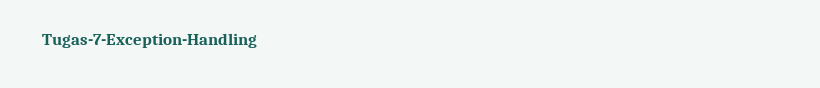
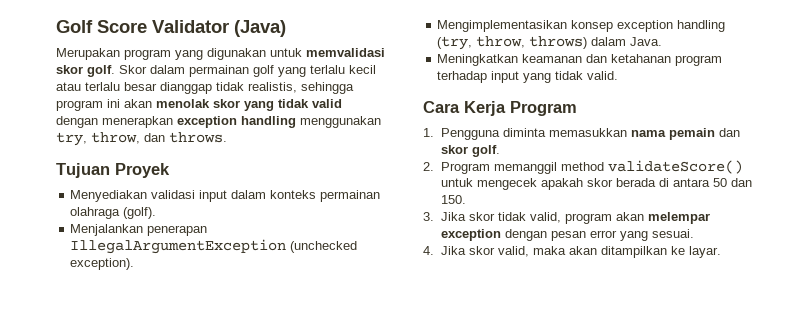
[42,33,257,48] Tugas-7-Exception-Handling -> [56,20,286,37] [56,48,385,60] [56,65,376,77] [56,82,354,94] [56,99,342,111] [56,116,381,128] [56,132,227,146] [56,163,170,178] [70,190,381,202] [70,207,157,219] [70,224,208,236] [70,239,358,254] [70,258,135,270] [437,20,726,32] [437,36,663,50] [437,54,723,66] [437,71,619,83] [423,101,577,116] [423,128,740,140] [440,145,500,157] [423,160,743,174] [440,178,752,190] [440,195,466,204] [423,212,710,224] [440,229,694,241] [423,246,721,258] Golf Score Validator (Java) // Merupakan program yang digunakan untuk memvalidasi skor golf. Skor dalam permainan golf yang terlalu kecil atau terlalu besar dianggap tidak realistis, sehingga program ini akan menolak skor yang tidak valid dengan menerapkan exception handling menggunakan try, throw, dan throws. // Tujuan Proyek // Menyediakan validasi input dalam konteks permainan olahraga (golf). // Menjalankan penerapan IllegalArgumentException (unchecked exception). // Mengimplementasikan konsep exception handling (try, throw, throws) dalam Java. // Meningkatkan keamanan dan ketahanan program terhadap input yang tidak valid. // Cara Kerja Program // 1. Pengguna diminta memasukkan nama pemain dan skor golf. // 2. Program memanggil method validateScore() untuk mengecek apakah skor berada di antara 50 dan 150. // 3. Jika skor tidak valid, program akan melempar exception dengan pesan error yang sesuai. // 4. Jika skor valid, maka akan ditampilkan ke layar.

